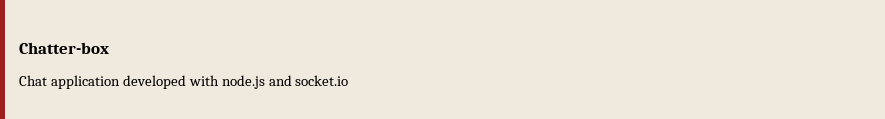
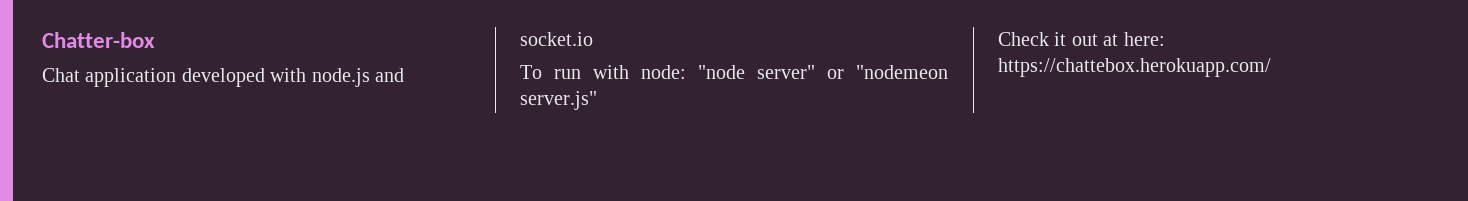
(349, 80) none -> [520,65,948,79] [520,91,597,110] [998,32,1165,46] [998,58,1271,77] // To run with node: "node server" or "nodemeon server.js" // Check it out at here: https://chattebox.herokuapp.com/

